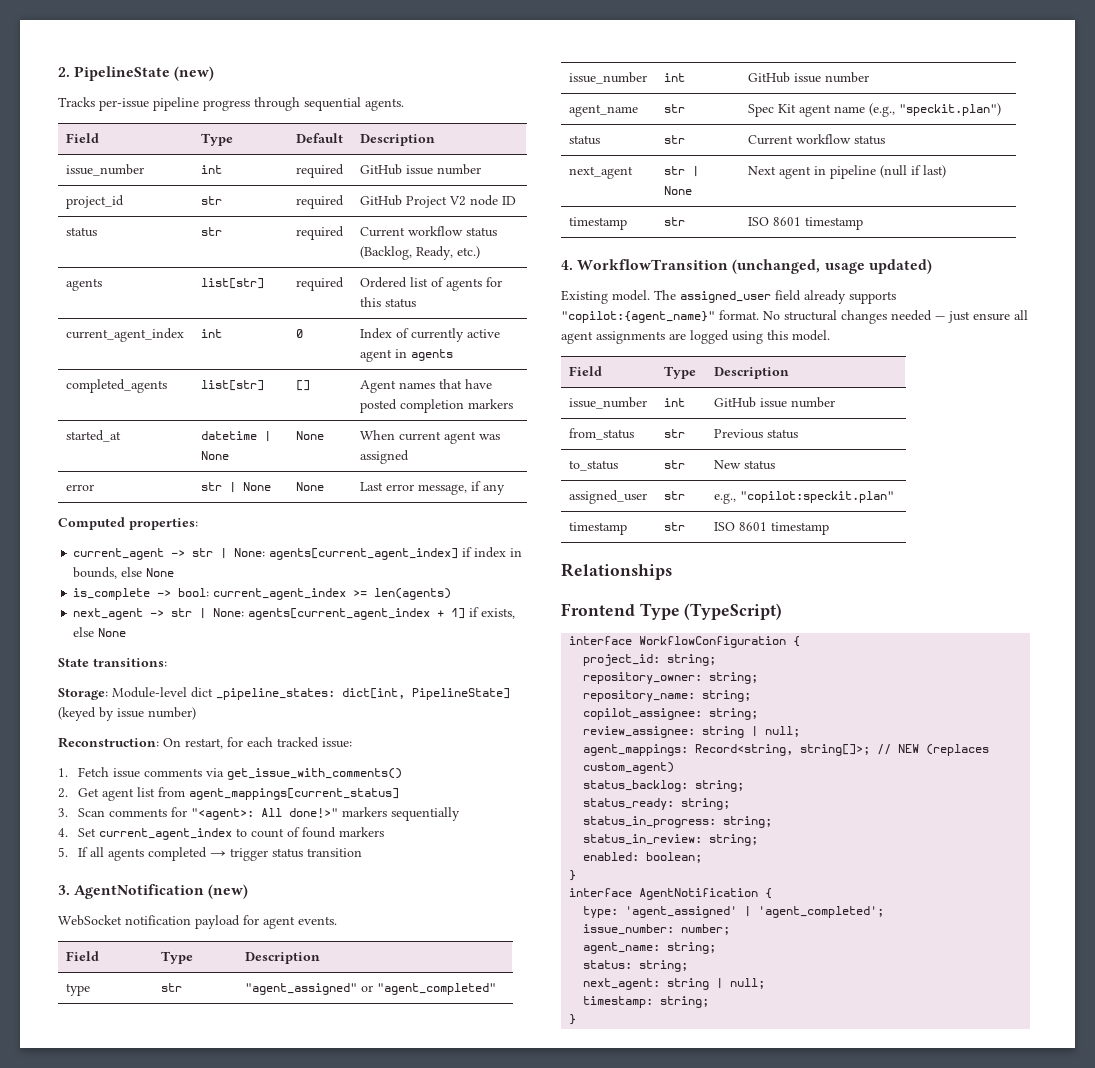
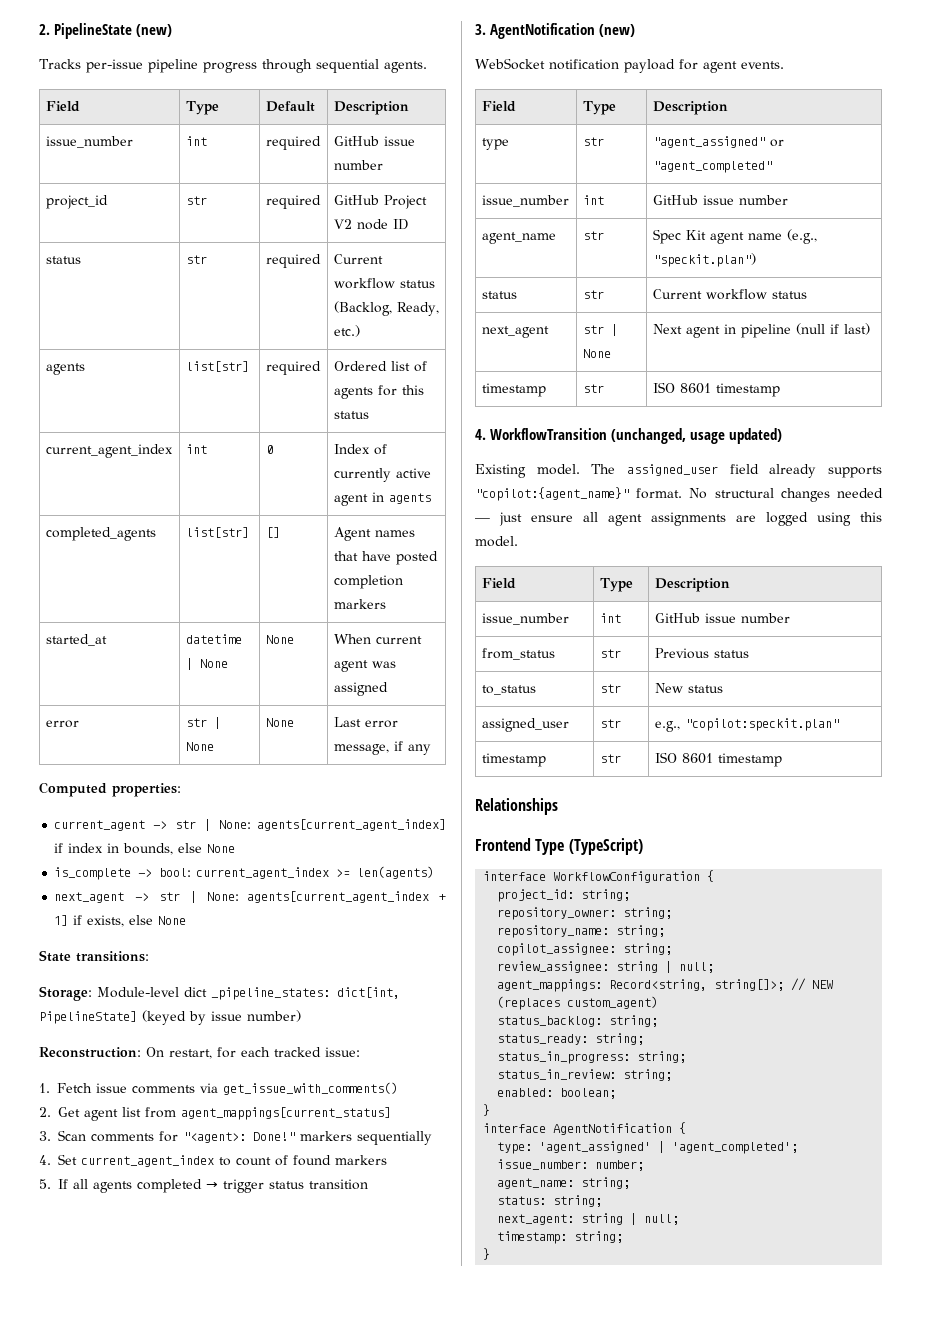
[261,808,339,818] All done!>" -> [253,1132,295,1141] Done!"

